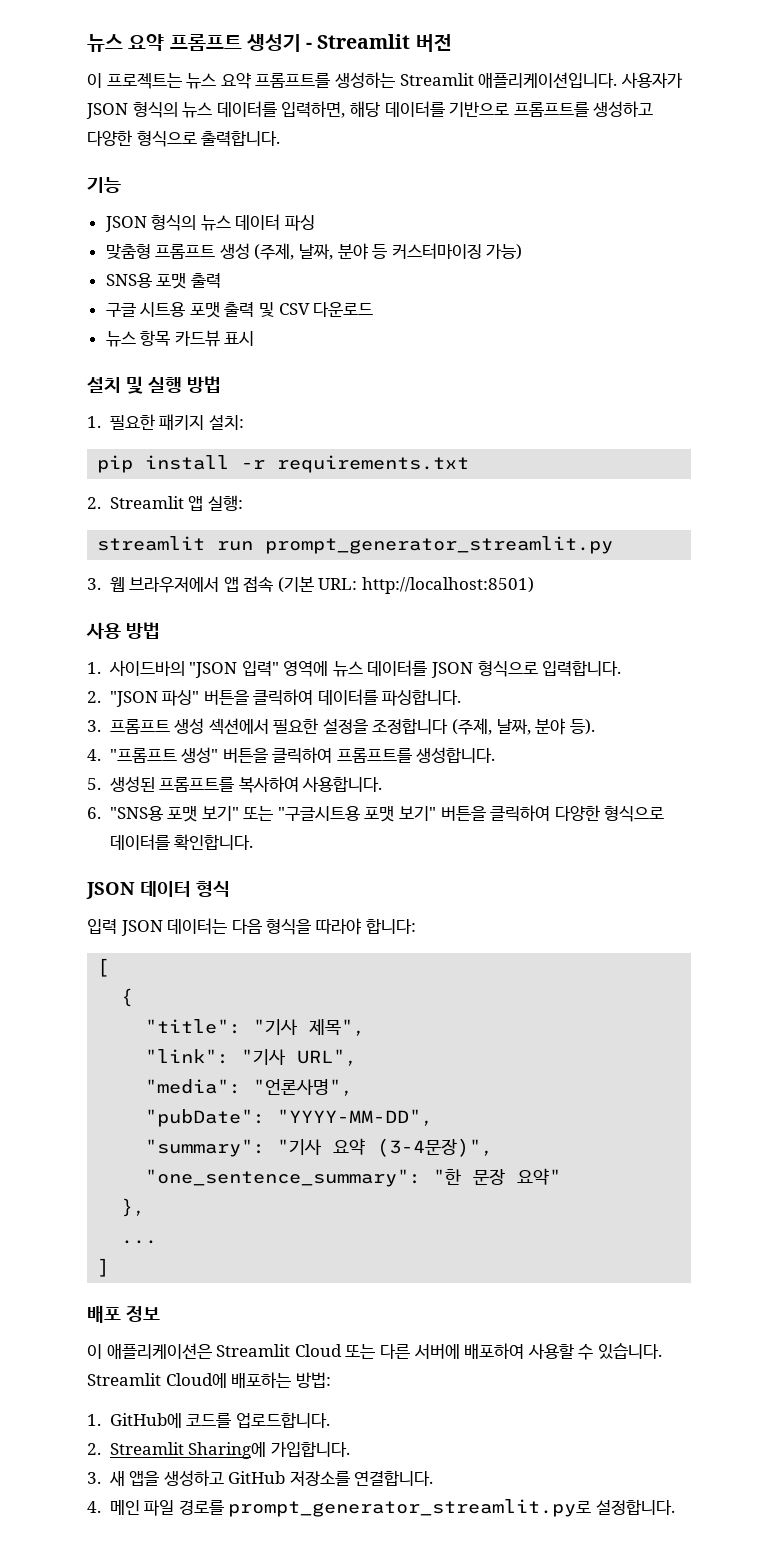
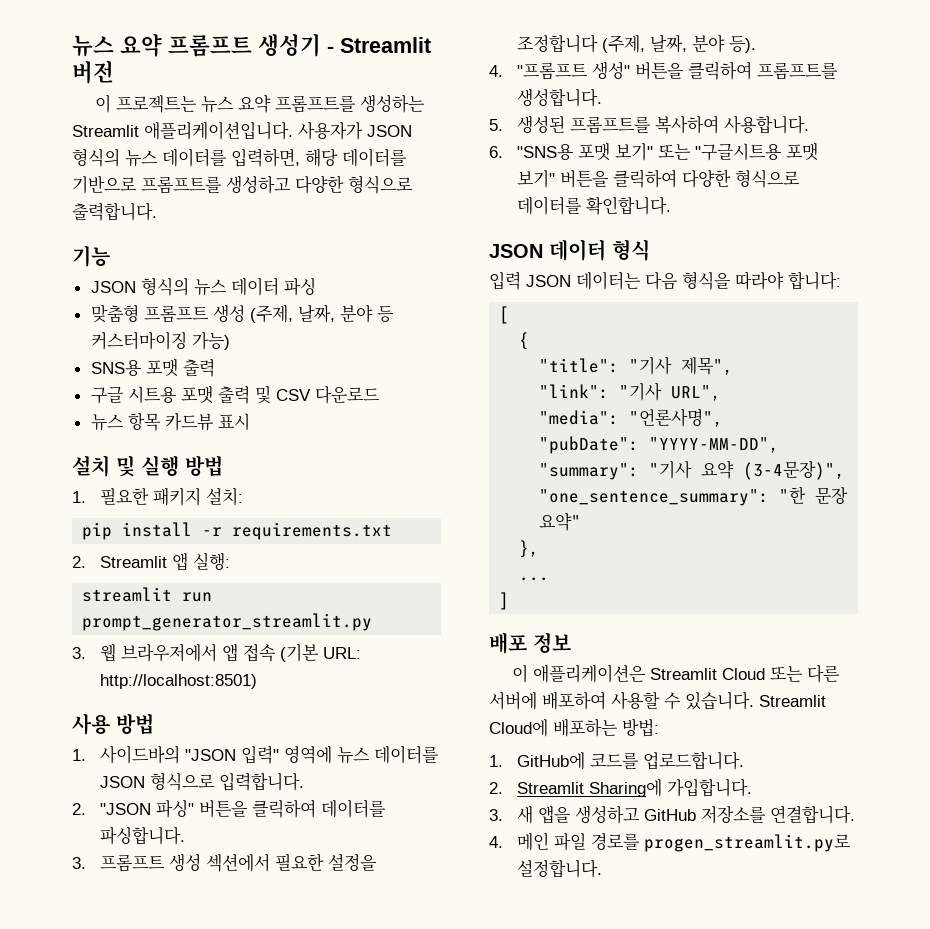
[228,1499,592,1517] prompt_generator_streamlit.py로 -> [643,834,851,852] progen_streamlit.py로

